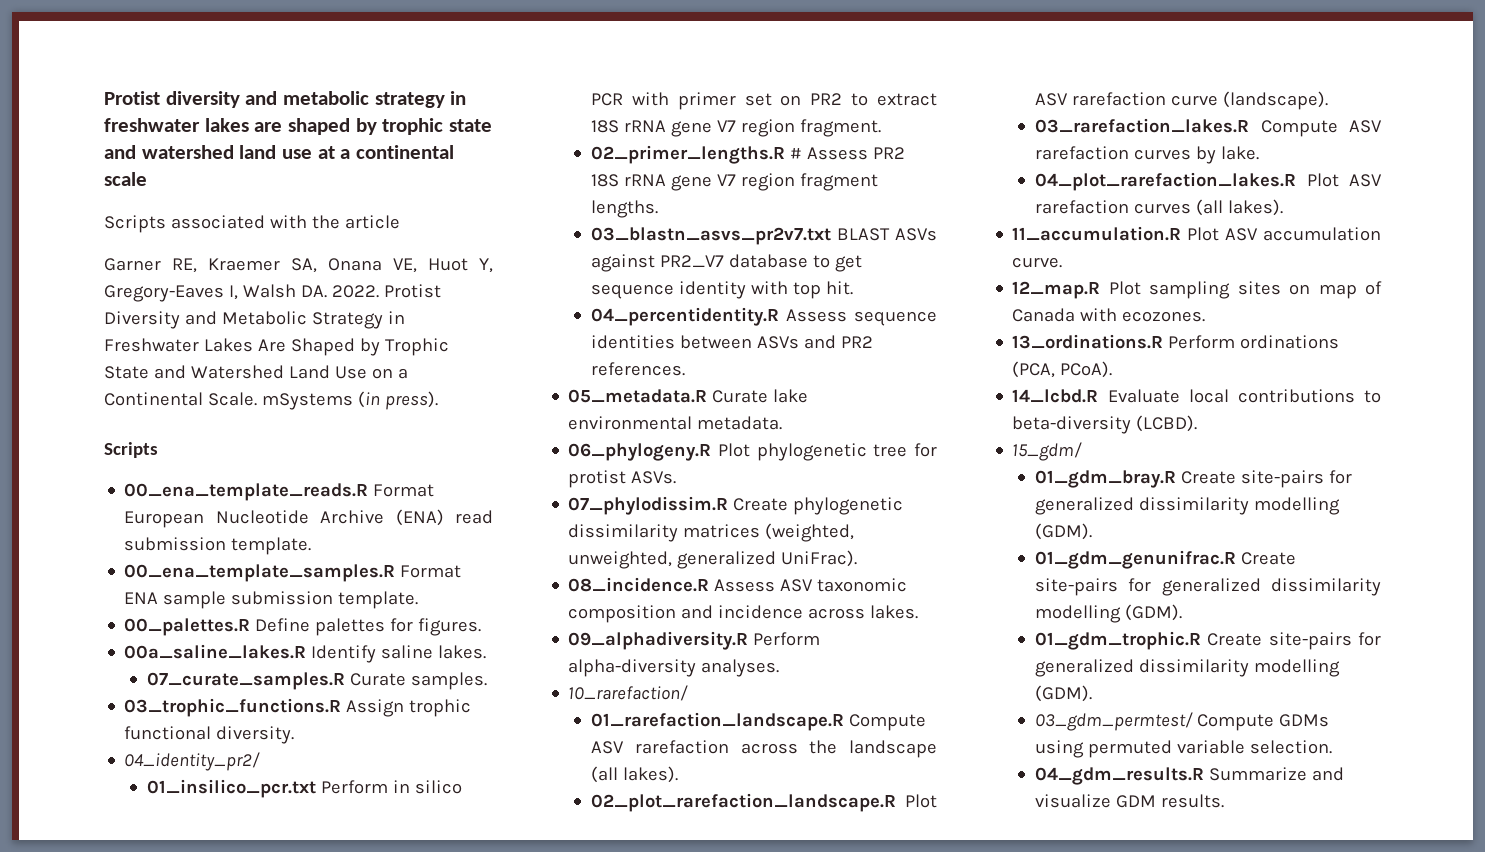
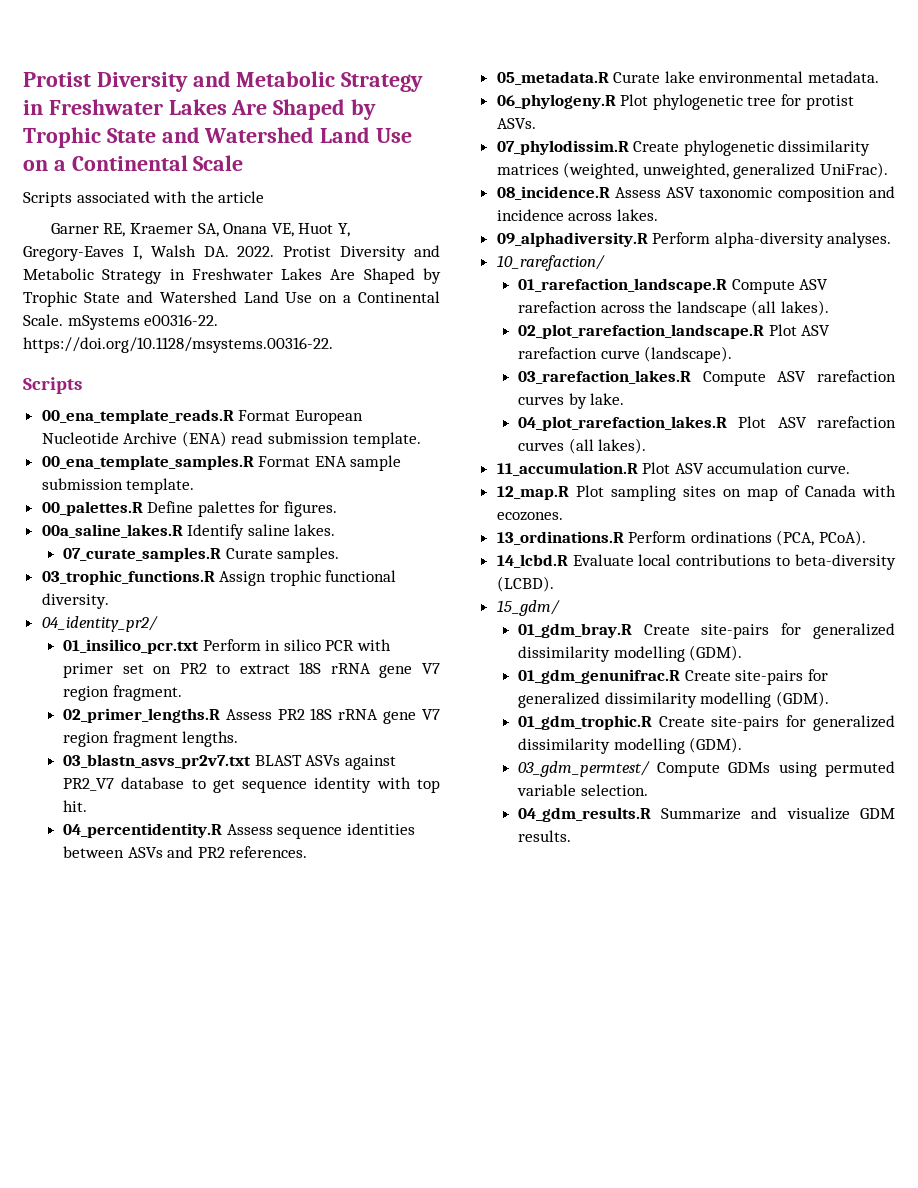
[104,91,467,108] [104,118,493,135] [104,145,455,159] [104,172,147,186] Protist diversity and metabolic strategy in freshwater lakes are shaped by trophic state and watershed land use at a continental scale -> [23,71,424,92] [23,99,377,120] [23,127,413,148] [23,155,244,171] Protist Diversity and Metabolic Strategy in Freshwater Lakes Are Shaped by Trophic State and Watershed Land Use on a Continental Scale
[357,391,438,410] (in press). -> [144,314,219,326] [23,337,333,353] e00316-22. https://doi.org/10.1128/msystems.00316-22.
[790,148,803,159] # -> (220, 715) none

